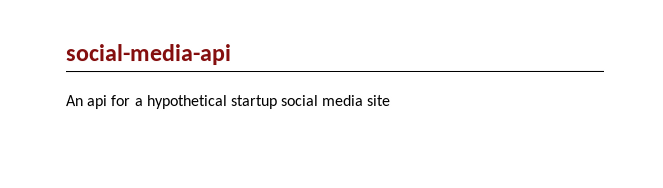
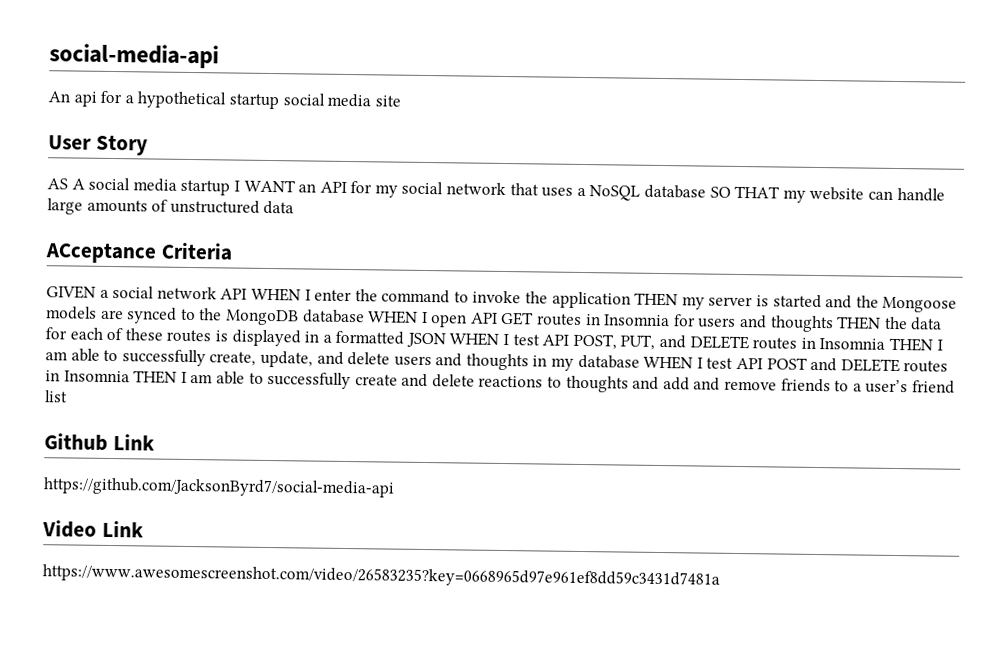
(392, 100) none -> [48,134,148,156] [47,177,945,203] [47,198,295,215] [45,242,233,264] [46,285,958,313] [46,306,943,333] [45,327,943,352] [45,348,949,373] [45,370,955,394] [44,390,68,403] [44,433,155,451] [43,477,395,498] [42,520,144,538] [42,564,720,589] // User Story // AS A social media startup I WANT an API for my social network that uses a NoSQL database SO THAT my website can handle large amounts of unstructured data // ACceptance Criteria // GIVEN a social network API WHEN I enter the command to invoke the application THEN my server is started and the Mongoose models are synced to the MongoDB database WHEN I open API GET routes in Insomnia for users and thoughts THEN the data for each of these routes is displayed in a formatted JSON WHEN I test API POST, PUT, and DELETE routes in Insomnia THEN I am able to successfully create, update, and delete users and thoughts in my database WHEN I test API POST and DELETE routes in Insomnia THEN I am able to successfully create and delete reactions to thoughts and add and remove friends to a user’s friend list // Github Link // https://github.com/JacksonByrd7/social-media-api // Video Link // https://www.awesomescreenshot.com/video/26583235?key=0668965d97e961ef8dd59c3431d7481a

